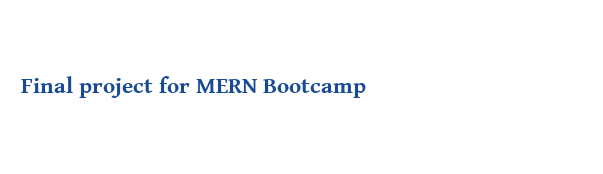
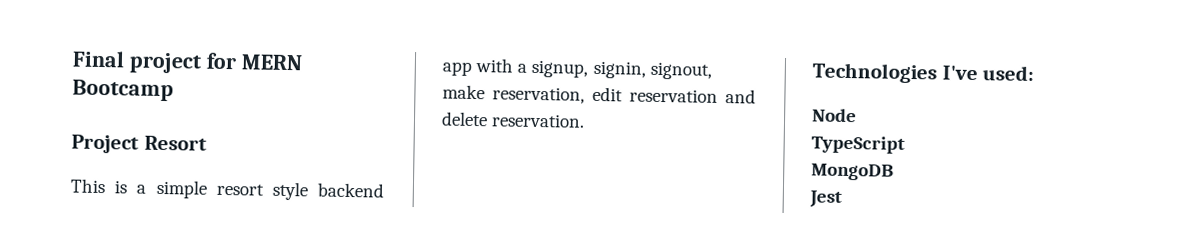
(367, 88) none -> [71,134,207,154] [70,178,384,201] [442,58,712,80] [442,84,756,104] [441,111,586,128] [812,62,1035,84] [812,108,857,123] [811,135,905,154] [811,163,894,181] [809,190,842,208] // Project Resort // This is a simple resort style backend app with a signup, signin, signout, make reservation, edit reservation and delete reservation. // Technologies I've used: // Node // TypeScript // MongoDB // Jest

